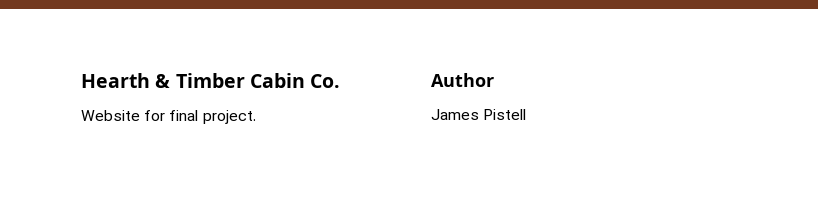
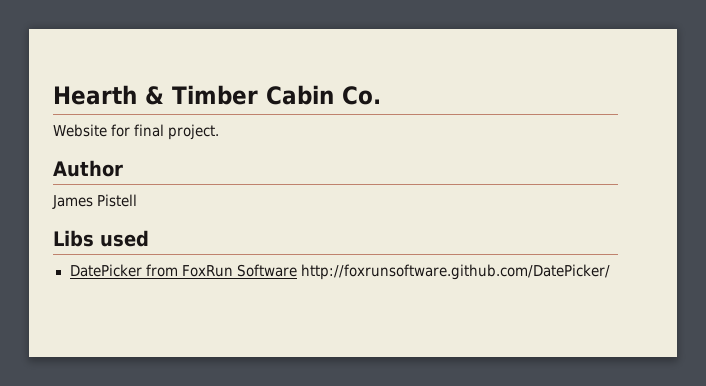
(527, 114) none -> [53,230,149,247] [69,264,610,280] // Libs used // DatePicker from FoxRun Software http://foxrunsoftware.github.com/DatePicker/

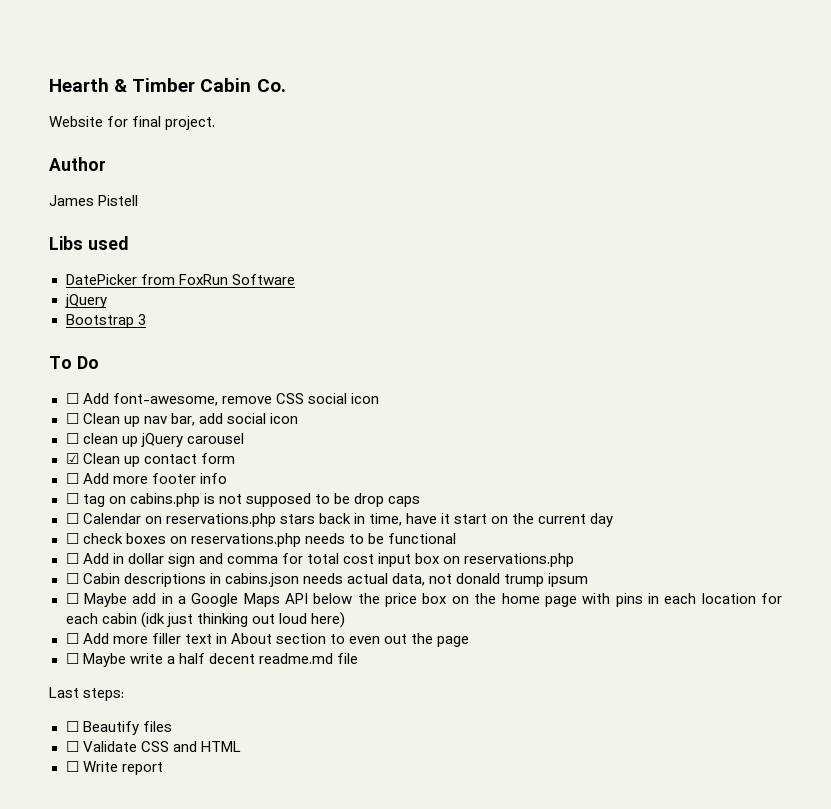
[300,264,610,280] http://foxrunsoftware.github.com/DatePicker/ -> [64,294,107,308] [65,314,146,328] [49,356,99,369] [65,393,379,406] [65,413,298,427] [65,433,244,447] [65,453,235,467] [65,473,227,484] [65,493,421,507] [65,513,614,527] [65,533,456,547] [65,553,575,567] [65,573,589,587] [65,593,782,607] [65,612,345,628] [65,633,470,647] [65,653,358,667] [49,687,125,701] [65,721,172,735] [65,741,241,752] [65,761,163,775] // jQuery // Bootstrap 3 // To Do // ☐ Add font-awesome, remove CSS social icon // ☐ Clean up nav bar, add social icon // ☐ clean up jQuery carousel // ☑ Clean up contact form // ☐ Add more footer info // ☐ tag on cabins.php is not supposed to be drop caps // ☐ Calendar on reservations.php stars back in time, have it start on the current day // ☐ check boxes on reservations.php needs to be functional // ☐ Add in dollar sign and comma for total cost input box on reservations.php // ☐ Cabin descriptions in cabins.json needs actual data, not donald trump ipsum // ☐ Maybe add in a Google Maps API below the price box on the home page with pins in each location for each cabin (idk just thinking out loud here) // ☐ Add more filler text in About section to even out the page // ☐ Maybe write a half decent readme.md file // Last steps: // ☐ Beautify files // ☐ Validate CSS and HTML // ☐ Write report

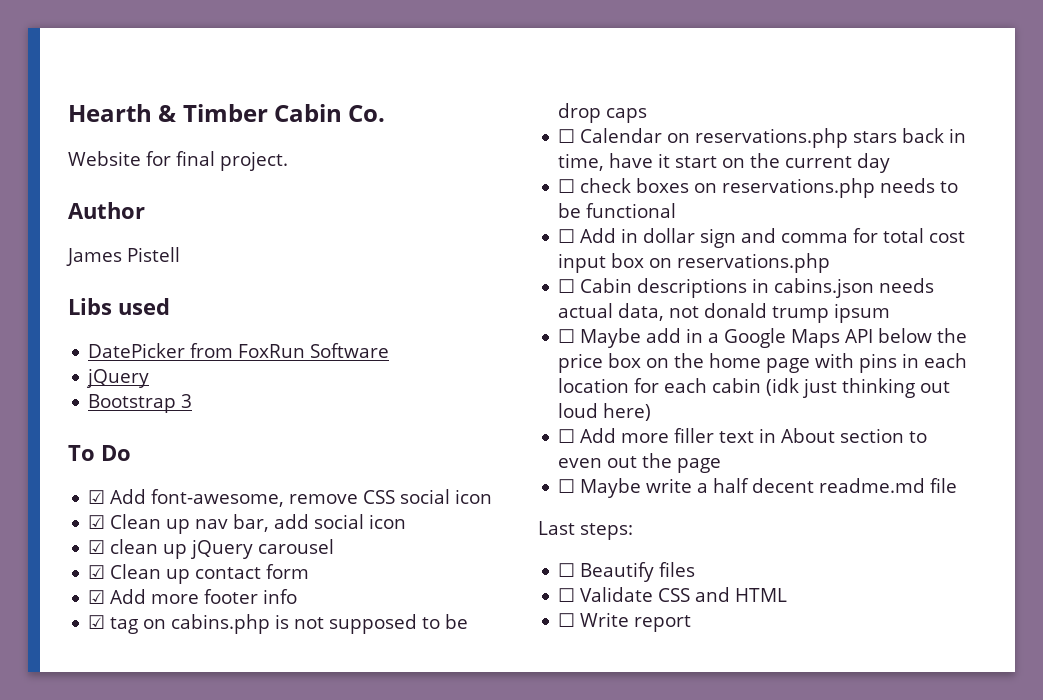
[65,393,79,404] ☐ -> [88,490,106,504] ☑
[65,413,79,424] ☐ -> [88,515,106,529] ☑
[65,433,79,444] ☐ -> [88,540,106,554] ☑
[65,473,79,484] ☐ -> [88,590,106,604] ☑
[65,493,79,504] ☐ -> [88,615,106,629] ☑

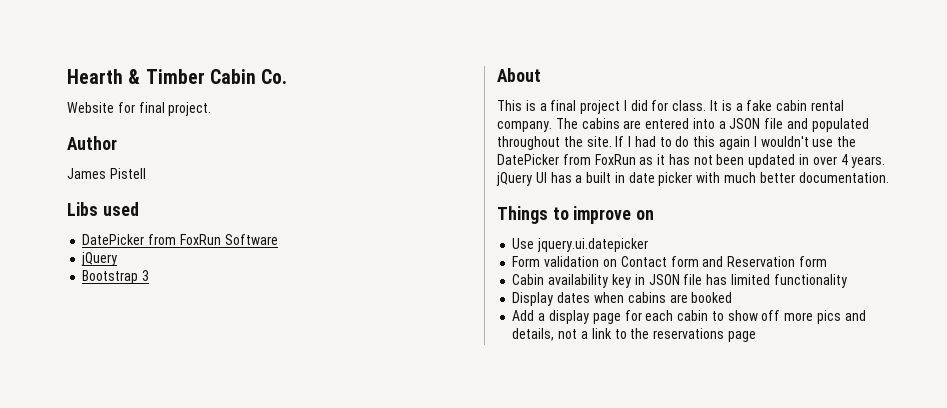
[68,445,131,461] [88,489,493,507] [88,514,407,534] [88,539,335,559] [88,564,310,584] [88,589,298,604] [88,614,469,634] [558,103,648,123] [558,128,967,148] [558,153,891,173] [558,178,959,198] [558,203,677,218] [558,228,966,248] [558,253,831,273] [558,278,935,298] [558,303,891,323] [558,328,968,348] [558,353,968,373] [558,378,951,398] [558,403,652,421] [558,428,928,443] [558,453,722,473] [558,478,958,498] [538,521,633,540] [558,562,696,582] [558,587,788,602] [558,612,692,632] To Do // ☑ Add font-awesome, remove CSS social icon // ☑ Clean up nav bar, add social icon // ☑ clean up jQuery carousel // ☑ Clean up contact form // ☑ Add more footer info // ☑ tag on cabins.php is not supposed to be drop caps // ☐ Calendar on reservations.php stars back in time, have it start on the current day // ☐ check boxes on reservations.php needs to be functional // ☐ Add in dollar sign and comma for total cost input box on reservations.php // ☐ Cabin descriptions in cabins.json needs actual data, not donald trump ipsum // ☐ Maybe add in a Google Maps API below the price box on the home page with pins in each location for each cabin (idk just thinking out loud here) // ☐ Add more filler text in About section to even out the page // ☐ Maybe write a half decent readme.md file // Last steps: // ☐ Beautify files // ☐ Validate CSS and HTML // ☐ Write report -> [497,68,541,82] [497,100,844,114] [497,118,869,132] [497,136,857,150] [497,154,886,168] [496,172,889,186] [497,206,655,224] [512,238,649,252] [512,256,827,267] [512,274,847,288] [512,292,733,306] [512,310,866,324] [512,328,756,342] About // This is a final project I did for class. It is a fake cabin rental company. The cabins are entered into a JSON file and populated throughout the site. If I had to do this again I wouldn't use the DatePicker from FoxRun as it has not been updated in over 4 years. jQuery UI has a built in date picker with much better documentation. // Things to improve on // Use jquery.ui.datepicker // Form validation on Contact form and Reservation form // Cabin availability key in JSON file has limited functionality // Display dates when cabins are booked // Add a display page for each cabin to show off more pics and details, not a link to the reservations page

